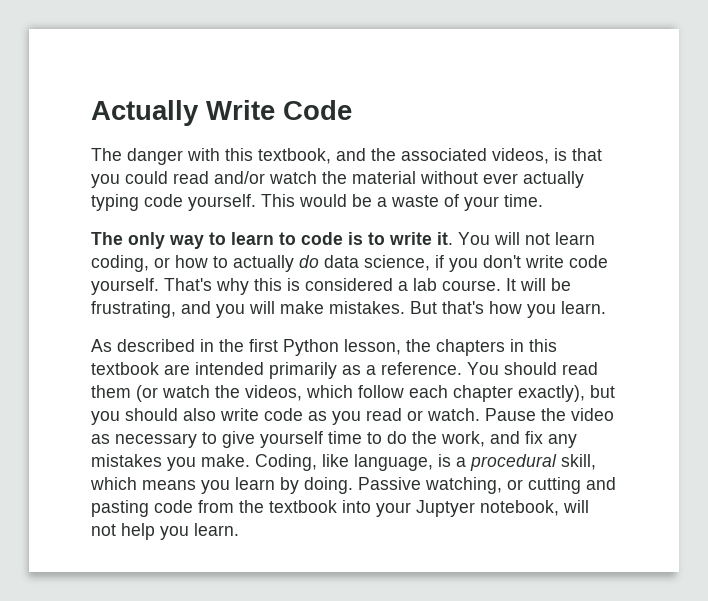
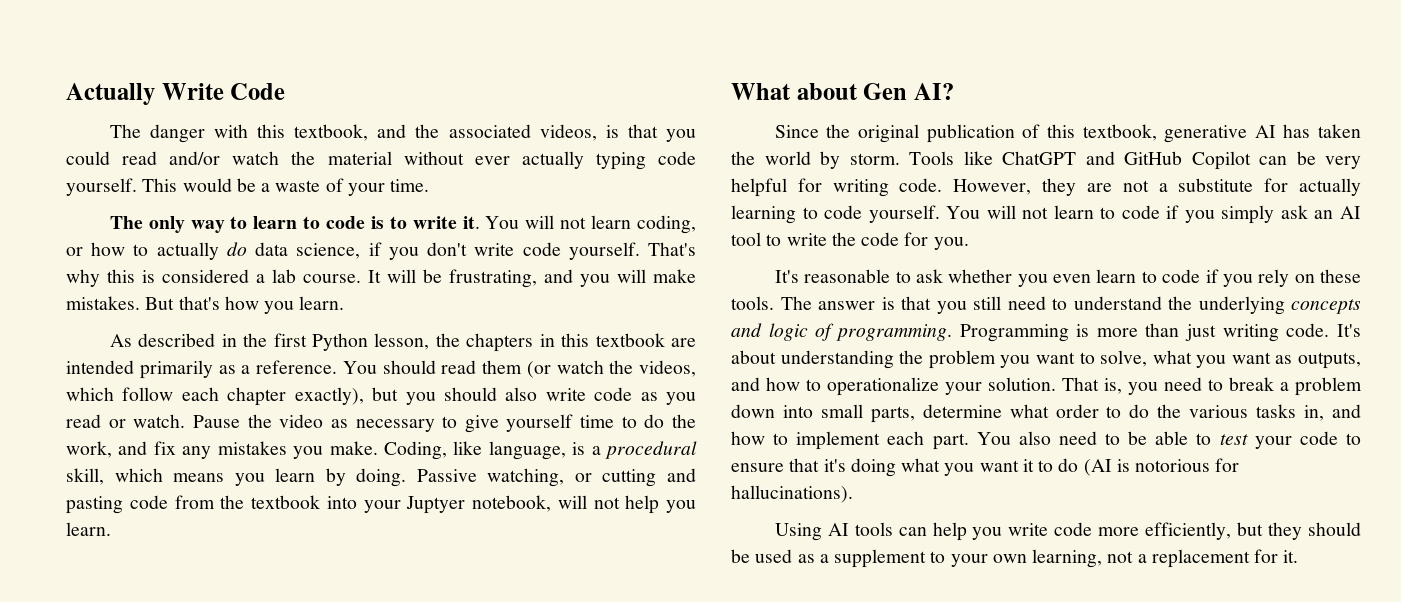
(239, 529) none -> [731,83,954,100] [774,124,1361,143] [731,151,1361,170] [731,178,1361,197] [731,205,1361,224] [731,232,969,250] [774,269,1361,287] [731,296,1361,315] [731,323,1361,342] [731,350,1361,369] [731,377,1362,396] [731,404,1361,423] [731,431,1361,450] [731,458,1240,477] [731,485,853,503] [774,522,1361,541] [731,549,1299,568] // What about Gen AI? // Since the original publication of this textbook, generative AI has taken the world by storm. Tools like ChatGPT and GitHub Copilot can be very helpful for writing code. However, they are not a substitute for actually learning to code yourself. You will not learn to code if you simply ask an AI tool to write the code for you. // It's reasonable to ask whether you even learn to code if you rely on these tools. The answer is that you still need to understand the underlying concepts and logic of programming. Programming is more than just writing code. It's about understanding the problem you want to solve, what you want as outputs, and how to operationalize your solution. That is, you need to break a problem down into small parts, determine what order to do the various tasks in, and how to implement each part. You also need to be able to test your code to ensure that it's doing what you want it to do (AI is notorious for hallucinations). // Using AI tools can help you write code more efficiently, but they should be used as a supplement to your own learning, not a replacement for it.

